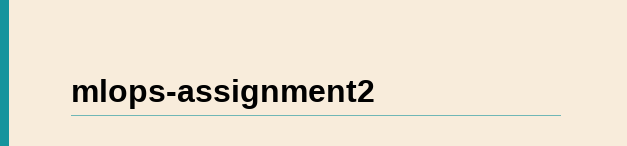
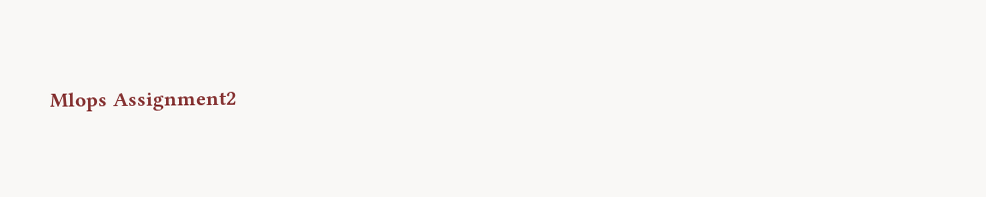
[71,79,375,109] mlops-assignment2 -> [49,91,238,112] Mlops Assignment2

